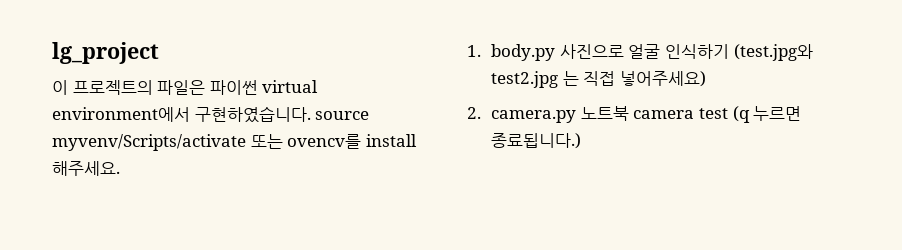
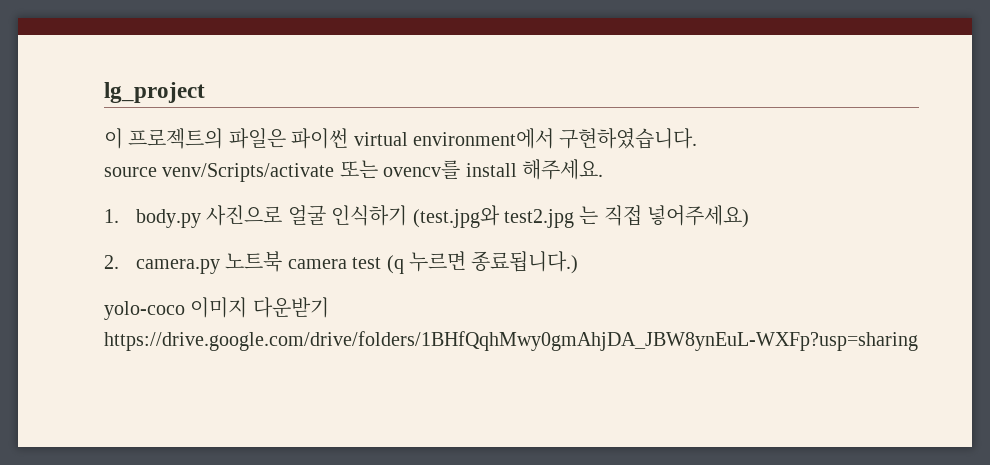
[315,111,370,120] [52,134,246,151] source myvenv/Scripts/activate -> [104,163,335,182] // source venv/Scripts/activate
(582, 141) none -> [104,297,329,320] [104,331,918,351] // yolo-coco 이미지 다운받기 https://drive.google.com/drive/folders/1BHfQqhMwy0gmAhjDA_JBW8ynEuL-WXFp?usp=sharing

